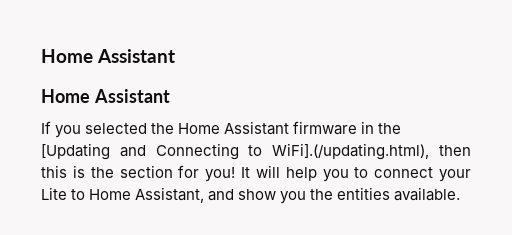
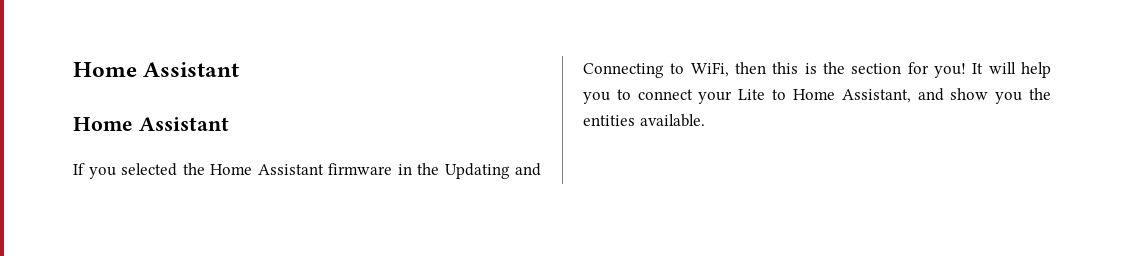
[41,143,110,160] [Updating -> [444,163,510,179] Updating
[272,143,430,160] WiFi].(/updating.html), -> [690,62,729,77] WiFi,

